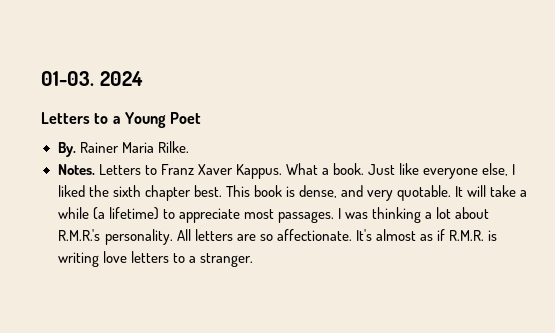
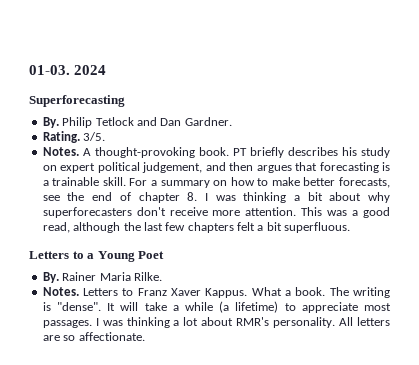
(143, 78) none -> [29,95,125,107] [42,117,232,128] [42,131,106,143] [42,147,390,158] [42,162,391,173] [42,177,390,188] [42,192,390,203] [42,207,390,218] [42,222,351,233] // Superforecasting // By. Philip Tetlock and Dan Gardner. // Rating. 3/5. // Notes. A thought-provoking book. PT briefly describes his study on expert political judgement, and then argues that forecasting is a trainable skill. For a summary on how to make better forecasts, see the end of chapter 8. I was thinking a bit about why superforecasters don't receive more attention. This was a good read, although the last few chapters felt a bit superfluous.
[367,163,516,179] [57,185,452,201] Just like everyone else, I liked the sixth chapter best. This book is dense, and very quotable. -> [329,287,390,298] [42,302,101,311] The writing is "dense".
[57,229,101,241] R.M.R.'s -> [236,317,270,326] RMR's
[355,229,498,241] [57,251,253,267] It's almost as if R.M.R. is writing love letters to a stranger. -> (145, 336) none

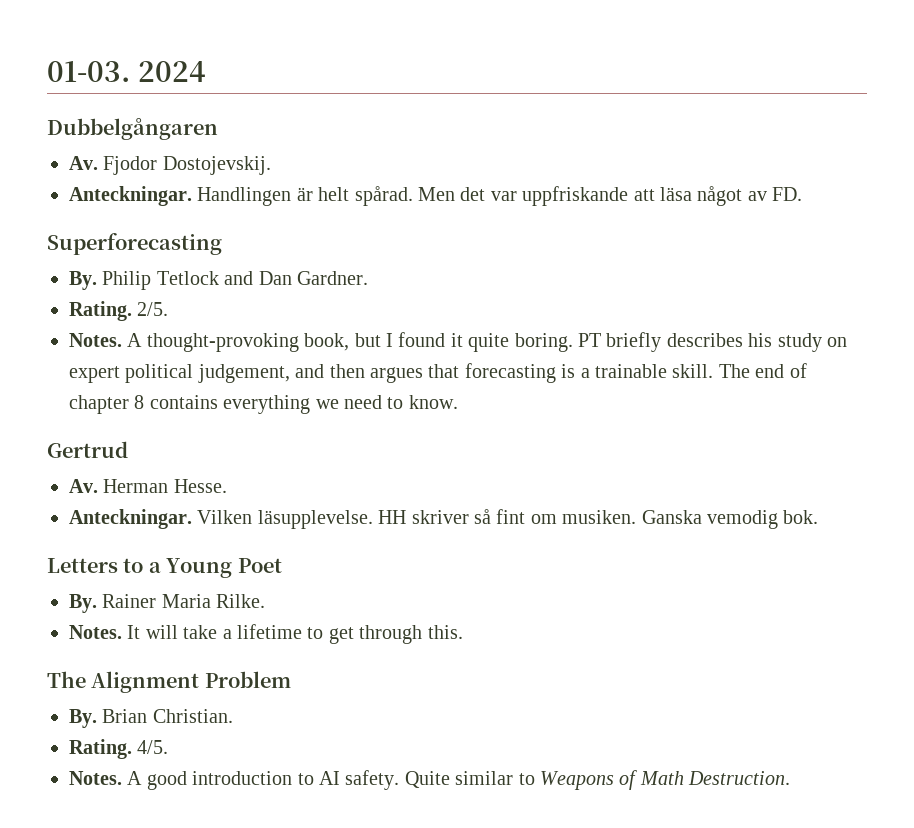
(107, 70) none -> [47,118,218,140] [69,156,271,175] [69,186,803,206] // Dubbelgångaren // Av. Fjodor Dostojevskij. // Anteckningar. Handlingen är helt spårad. Men det var uppfriskande att läsa något av FD.
[83,132,106,141] 3/5. -> [137,302,169,316] 2/5.
[198,147,229,156] book. -> [304,332,573,352] book, but I found it quite boring.
[129,177,390,188] [42,192,390,203] [42,207,390,218] [42,222,351,233] For a summary on how to make better forecasts, see the end of chapter 8. I was thinking a bit about why superforecasters don't receive more attention. This was a good read, although the last few chapters felt a bit superfluous. -> [718,363,807,378] [69,395,458,414] [47,441,128,458] [69,479,227,493] [69,509,819,529] The end of chapter 8 contains everything we need to know. // Gertrud // Av. Herman Hesse. // Anteckningar. Vilken läsupplevelse. HH skriver så fint om musiken. Ganska vemodig bok.
[83,287,390,298] [42,301,391,313] [42,317,391,328] [42,332,145,341] Letters to Franz Xaver Kappus. What a book. The writing is "dense". It will take a while (a lifetime) to appreciate most passages. I was thinking a lot about RMR's personality. All letters are so affectionate. -> [127,624,463,644] [47,671,291,693] [69,709,233,728] [69,739,169,759] [69,770,791,790] It will take a lifetime to get through this. // The Alignment Problem // By. Brian Christian. // Rating. 4/5. // Notes. A good introduction to AI safety. Quite similar to Weapons of Math Destruction.

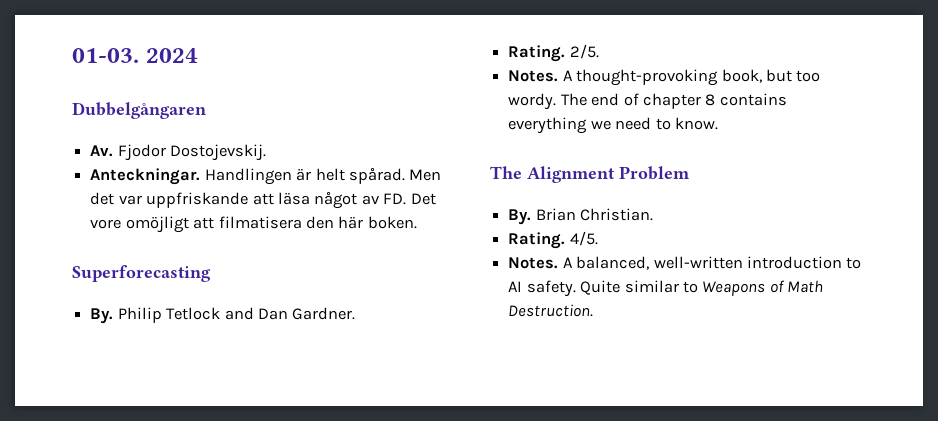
(803, 194) none -> [410,193,436,205] [90,216,417,233] Det vore omöjligt att filmatisera den här boken.
[385,332,847,352] [69,363,714,383] I found it quite boring. PT briefly describes his study on expert political judgement, and then argues that forecasting is a trainable skill. -> [796,70,821,82] [508,93,557,110] too wordy.
[47,441,128,458] [69,479,227,493] [69,509,819,529] [47,558,282,578] [69,594,266,613] [69,624,463,644] // Gertrud // Av. Herman Hesse. // Anteckningar. Vilken läsupplevelse. HH skriver så fint om musiken. Ganska vemodig bok. // Letters to a Young Poet // By. Rainer Maria Rilke. // Notes. It will take a lifetime to get through this. -> (718, 123) none
[146,771,187,790] good -> [576,256,743,270] balanced, well-written

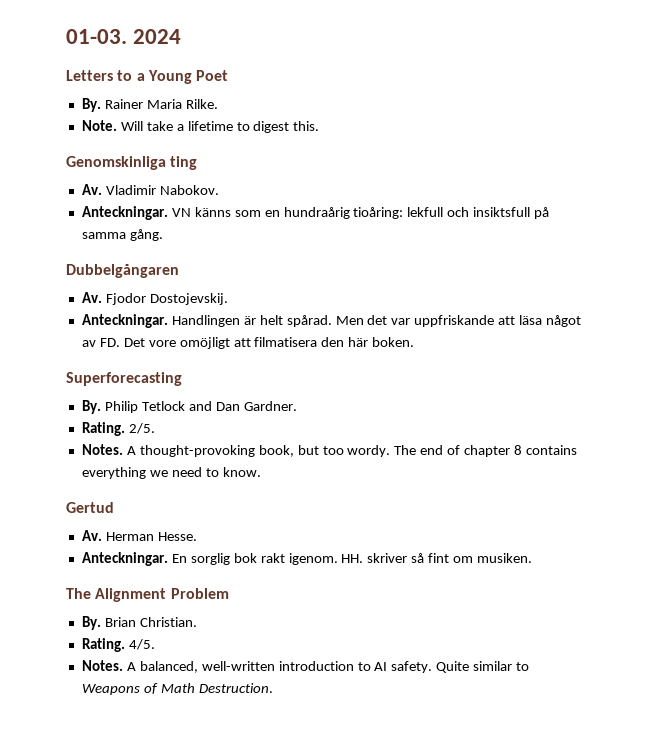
(198, 55) none -> [66,70,229,84] [81,98,218,112] [81,120,320,133] [66,156,198,170] [81,184,219,195] [81,206,550,220] [81,229,163,241] // Letters to a Young Poet // By. Rainer Maria Rilke. // Note. Will take a lifetime to digest this. // Genomskinliga ting // Av. Vladimir Nabokov. // Anteckningar. VN känns som en hundraårig tioåring: lekfull och insiktsfull på samma gång.
(718, 123) none -> [66,502,114,513] [81,530,197,541] [81,552,533,566] // Gertud // Av. Herman Hesse. // Anteckningar. En sorglig bok rakt igenom. HH. skriver så fint om musiken.

